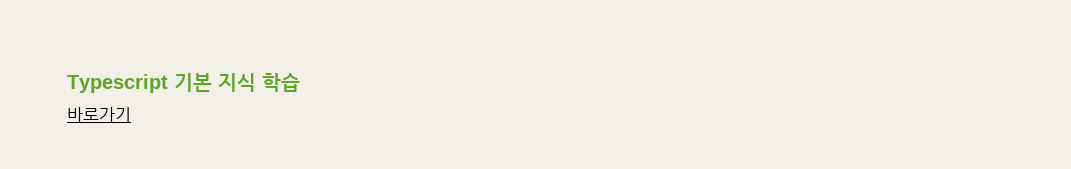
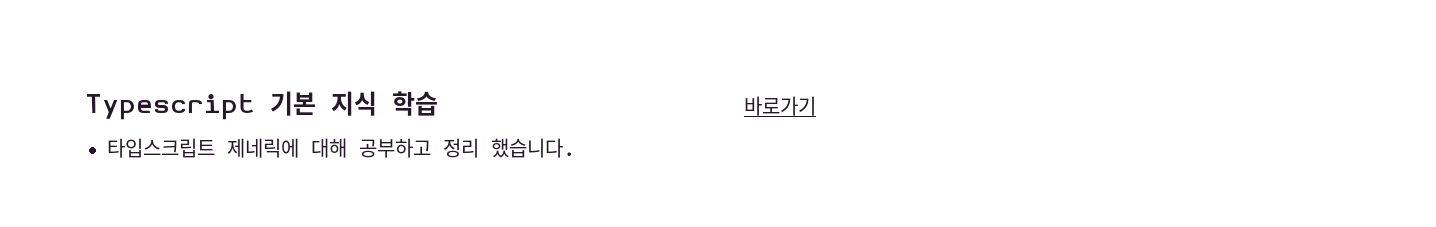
(300, 82) none -> [107,138,575,158] // 타입스크립트 제네릭에 대해 공부하고 정리 했습니다.

